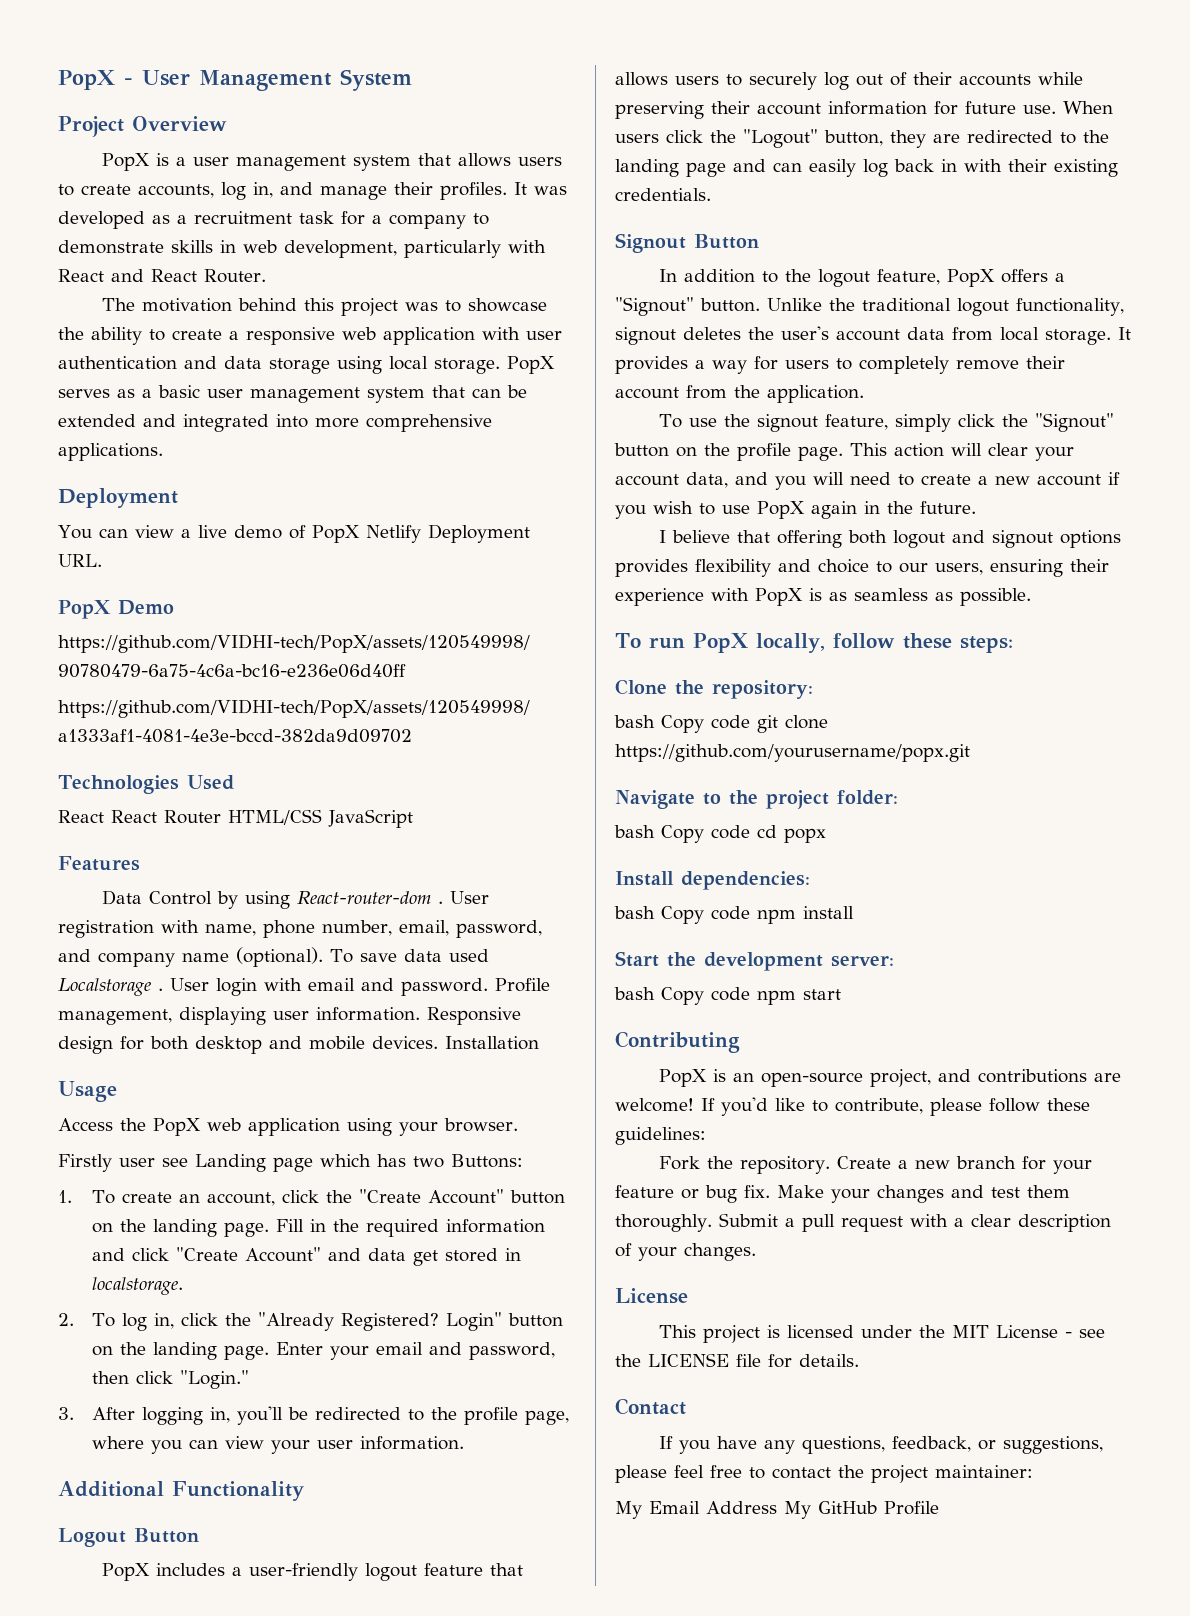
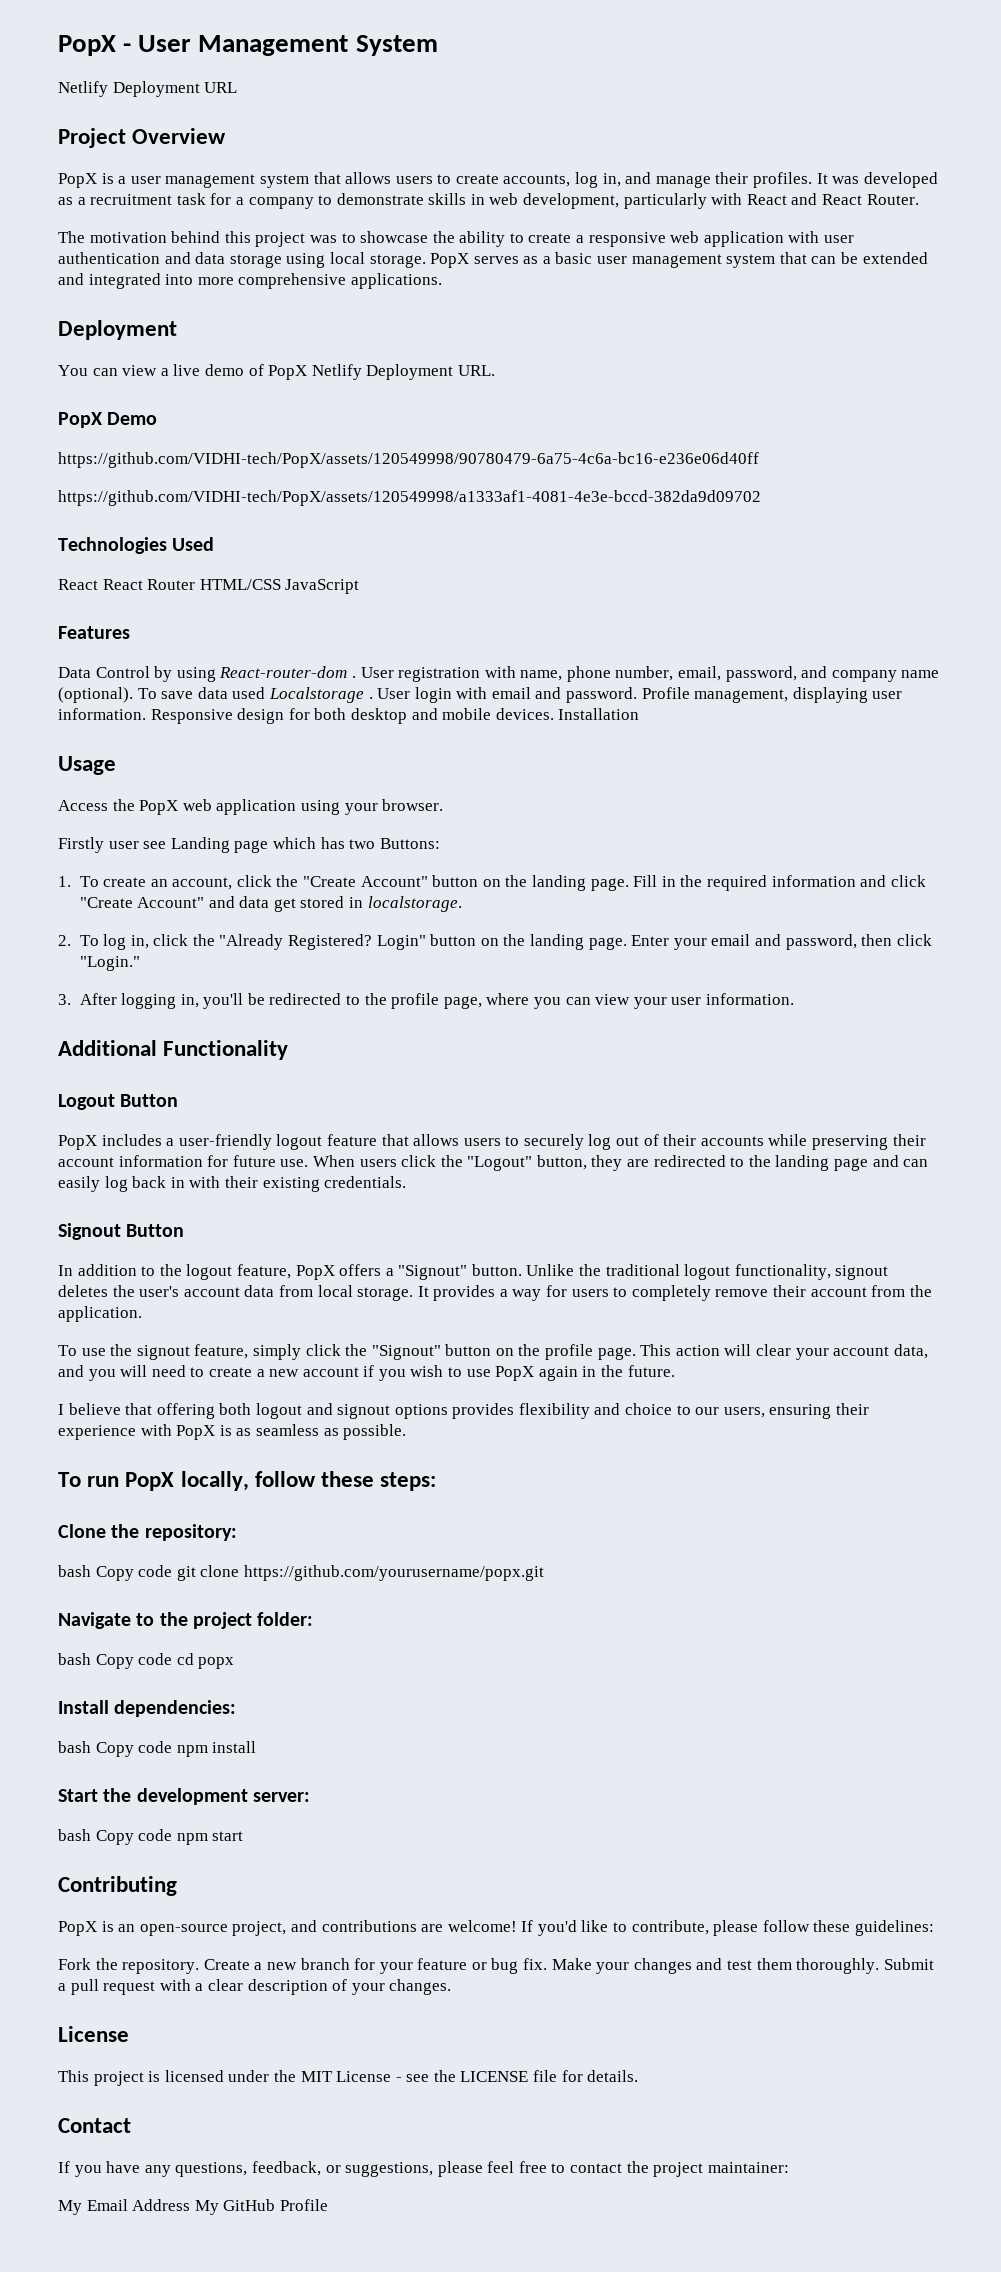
(412, 80) none -> [58,81,238,97] // Netlify Deployment URL

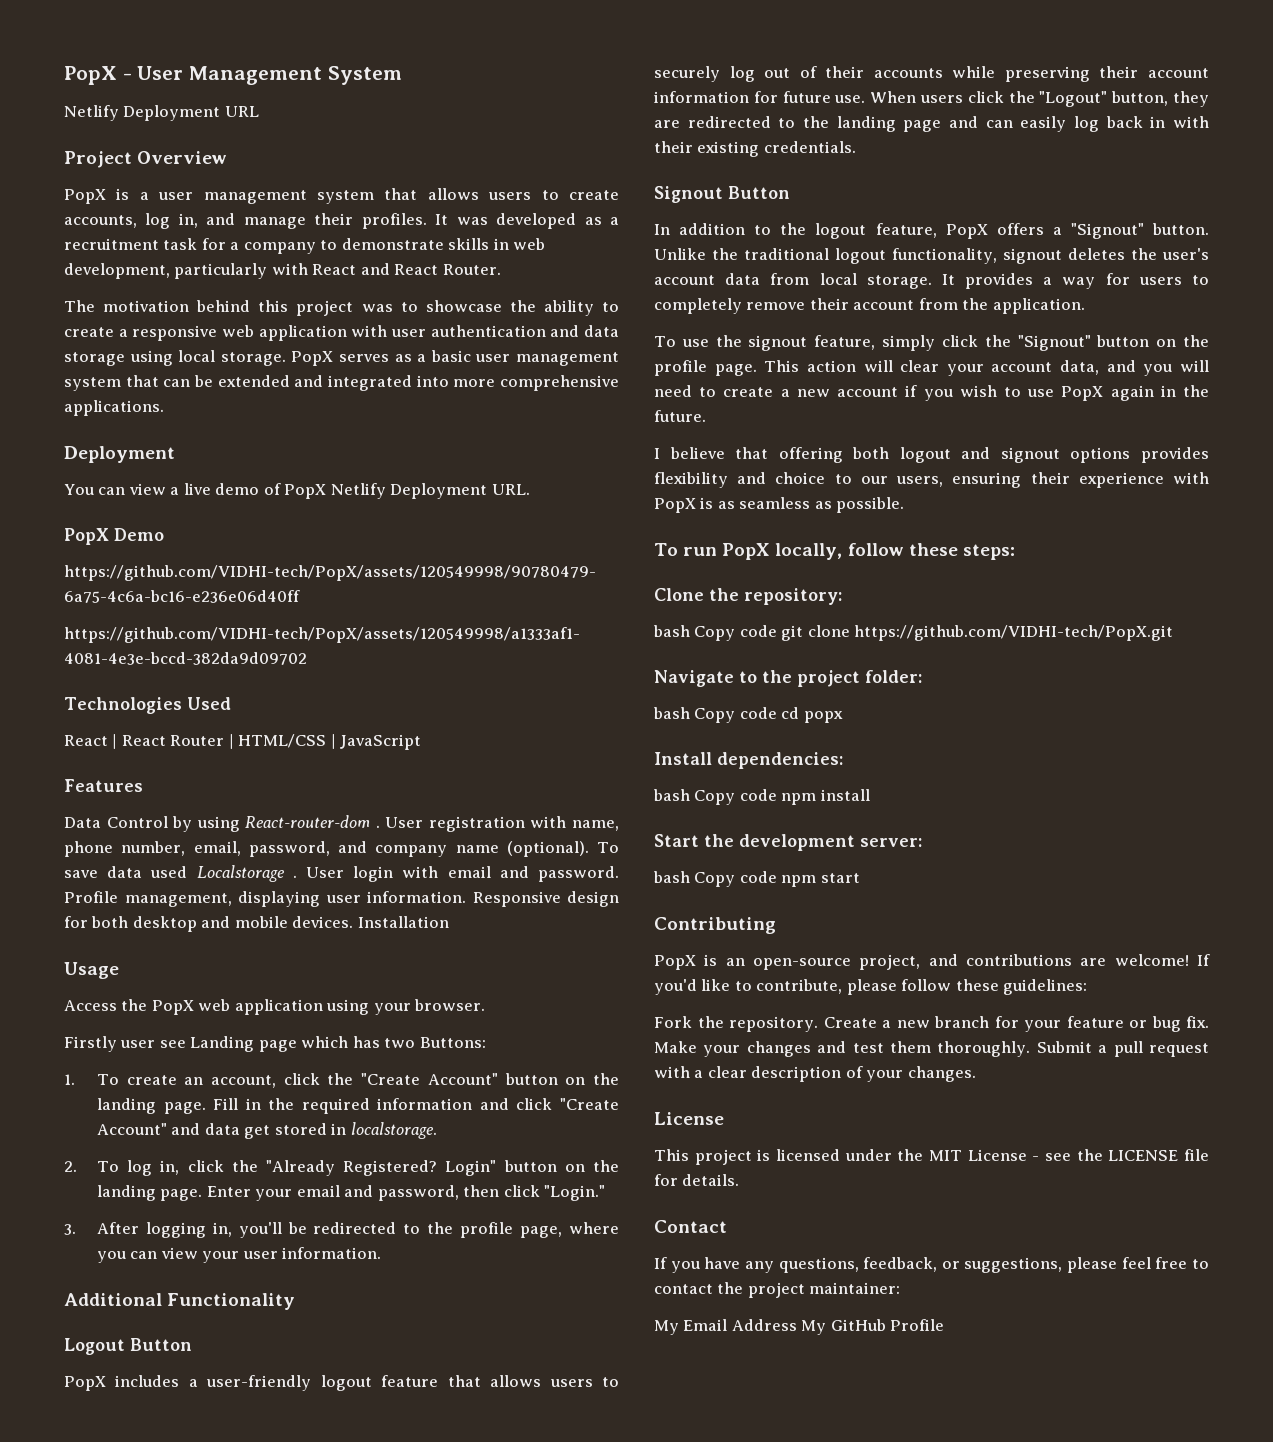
(98, 584) none -> [112,734,118,749] |
[199,579,281,590] HTML/CSS -> [228,734,336,749] | HTML/CSS |
[243,1565,544,1581] https://github.com/yourusername/popx.git -> [854,625,1174,641] https://github.com/VIDHI-tech/PopX.git

